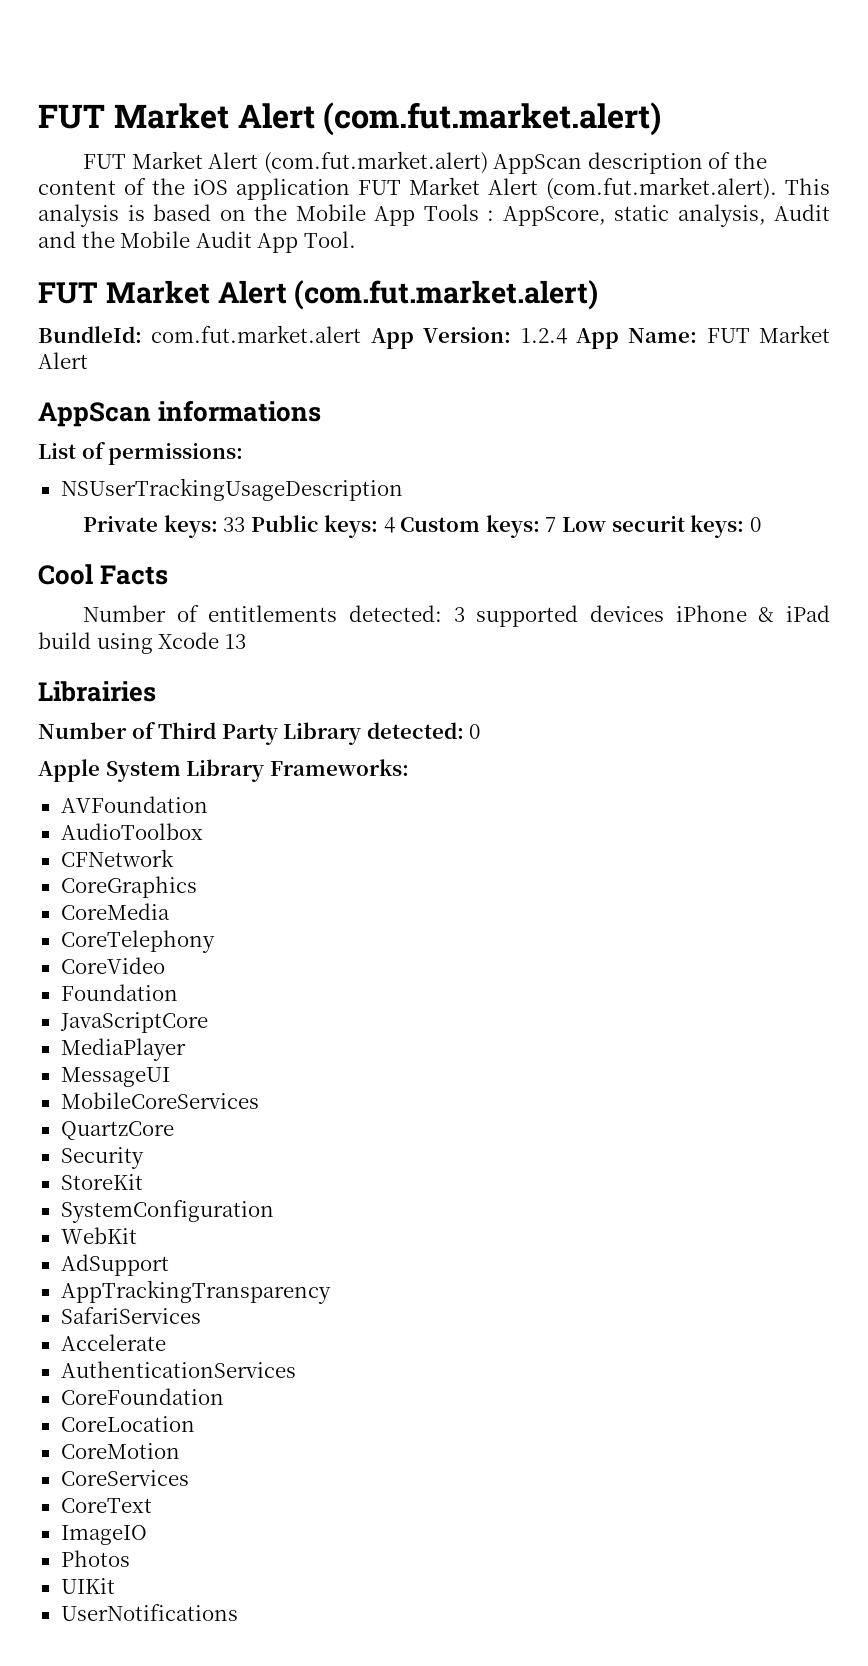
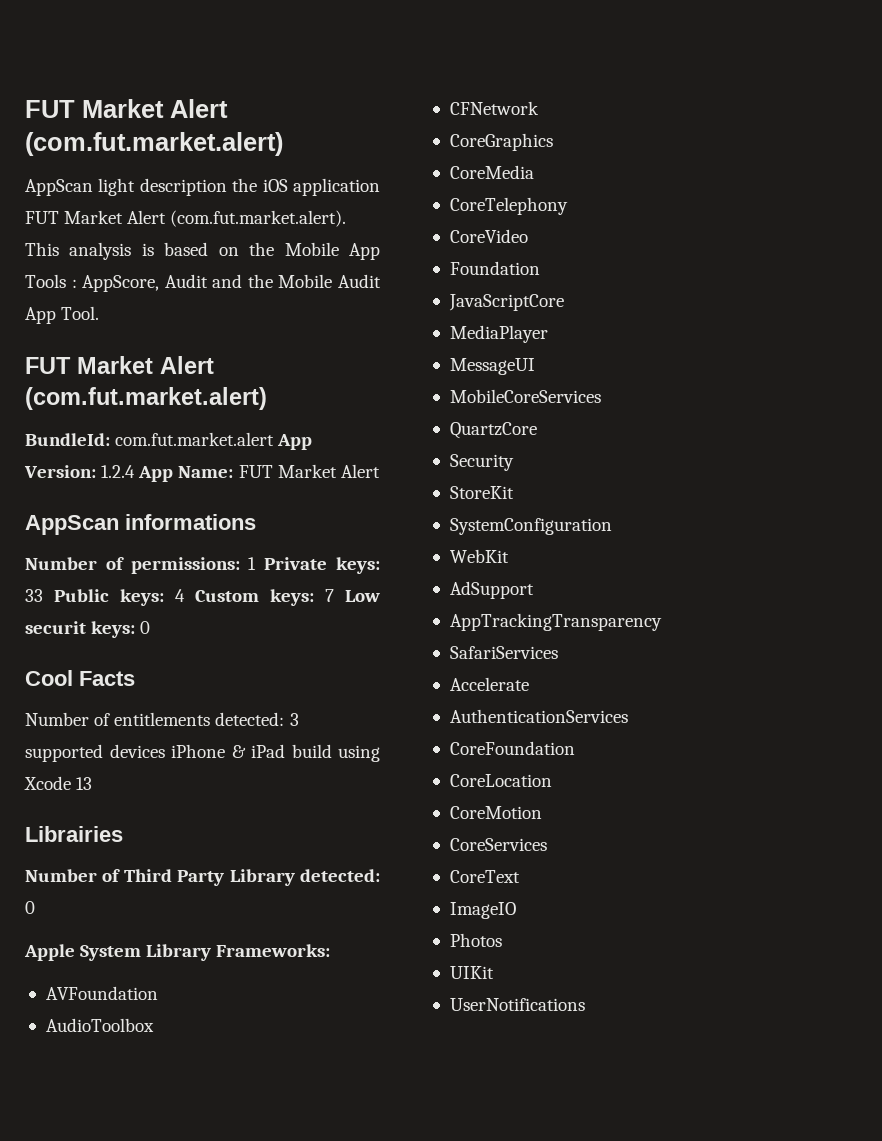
[38,102,662,136] [83,151,767,174] [38,178,146,195] FUT Market Alert (com.fut.market.alert) // FUT Market Alert (com.fut.market.alert) AppScan description of the content of -> [25,99,228,118] [25,132,283,156] [25,178,227,196] FUT Market Alert (com.fut.market.alert) // AppScan light description
[614,204,766,227] static analysis, -> (160, 283) none
[38,443,76,459] List -> [25,557,97,570] Number
[60,478,403,501] // NSUserTrackingUsageDescription // -> [248,557,257,570] 1

